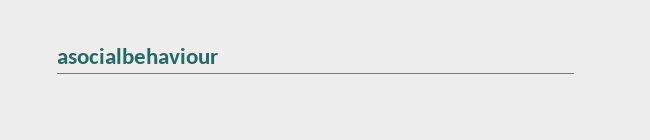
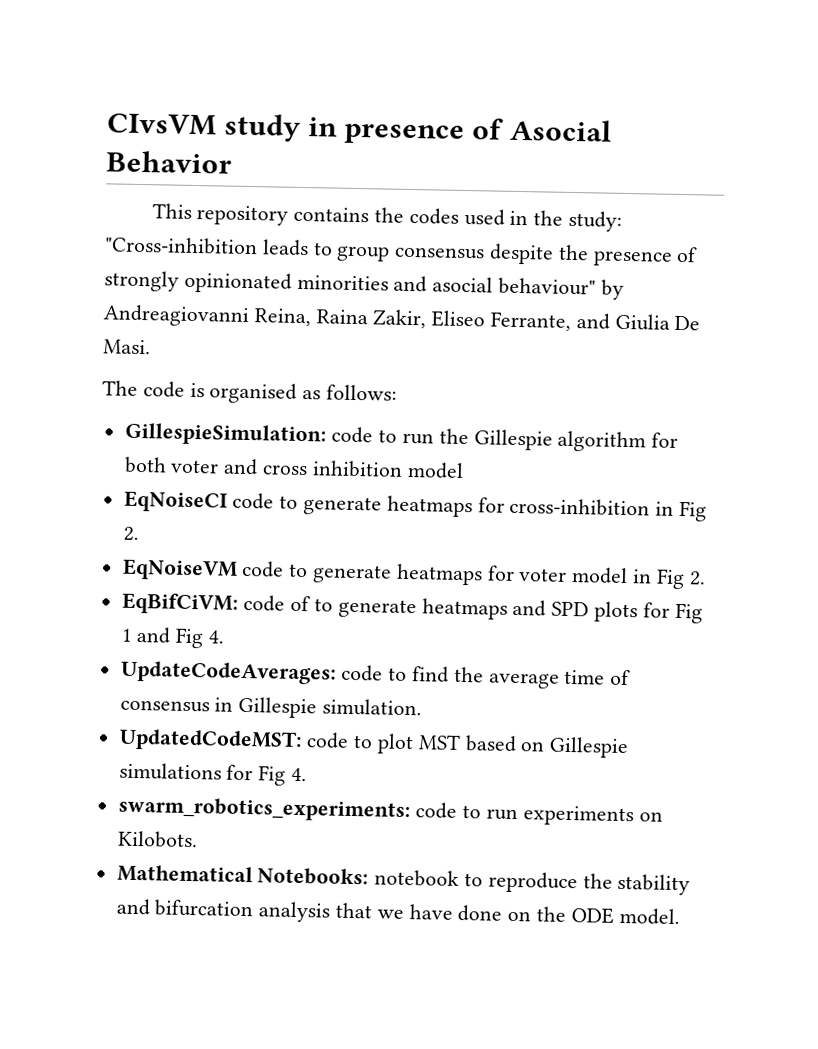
[57,48,218,64] asocialbehaviour -> [107,113,612,145] [106,150,232,174] [151,203,623,232] [104,236,699,267] [104,270,624,300] [103,304,701,331] [103,339,151,355] [102,380,398,404] [124,422,679,453] [123,456,464,479] [123,490,708,522] [122,526,139,542] [121,558,706,590] [121,592,703,624] [120,626,226,649] [120,660,632,689] [119,696,423,719] [118,728,630,759] [118,762,308,786] [117,796,663,827] [116,830,198,849] [116,864,691,896] [115,898,680,926] CIvsVM study in presence of Asocial Behavior // This repository contains the codes used in the study: "Cross-inhibition leads to group consensus despite the presence of strongly opinionated minorities and asocial behaviour" by Andreagiovanni Reina, Raina Zakir, Eliseo Ferrante, and Giulia De Masi. // The code is organised as follows: // GillespieSimulation: code to run the Gillespie algorithm for both voter and cross inhibition model // EqNoiseCI code to generate heatmaps for cross-inhibition in Fig 2. // EqNoiseVM code to generate heatmaps for voter model in Fig 2. // EqBifCiVM: code of to generate heatmaps and SPD plots for Fig 1 and Fig 4. // UpdateCodeAverages: code to find the average time of consensus in Gillespie simulation. // UpdatedCodeMST: code to plot MST based on Gillespie simulations for Fig 4. // swarm_robotics_experiments: code to run experiments on Kilobots. // Mathematical Notebooks: notebook to reproduce the stability and bifurcation analysis that we have done on the ODE model.

